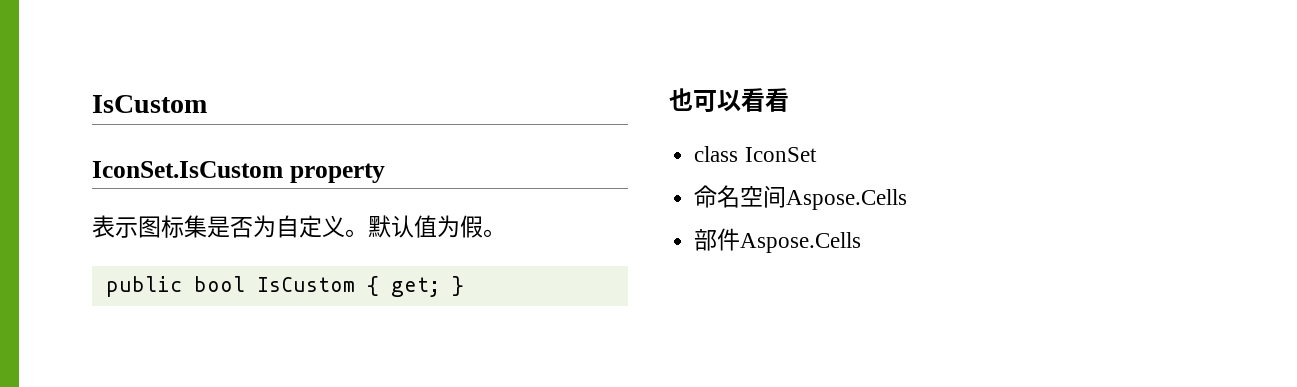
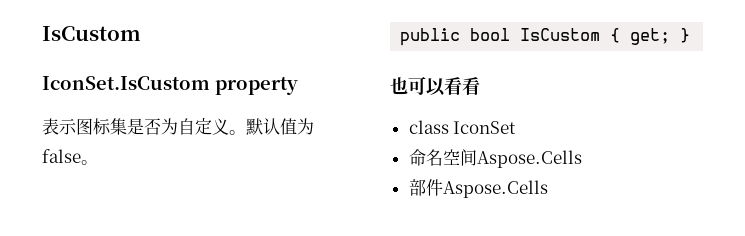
[460,215,483,238] 假 -> [42,149,81,163] false

